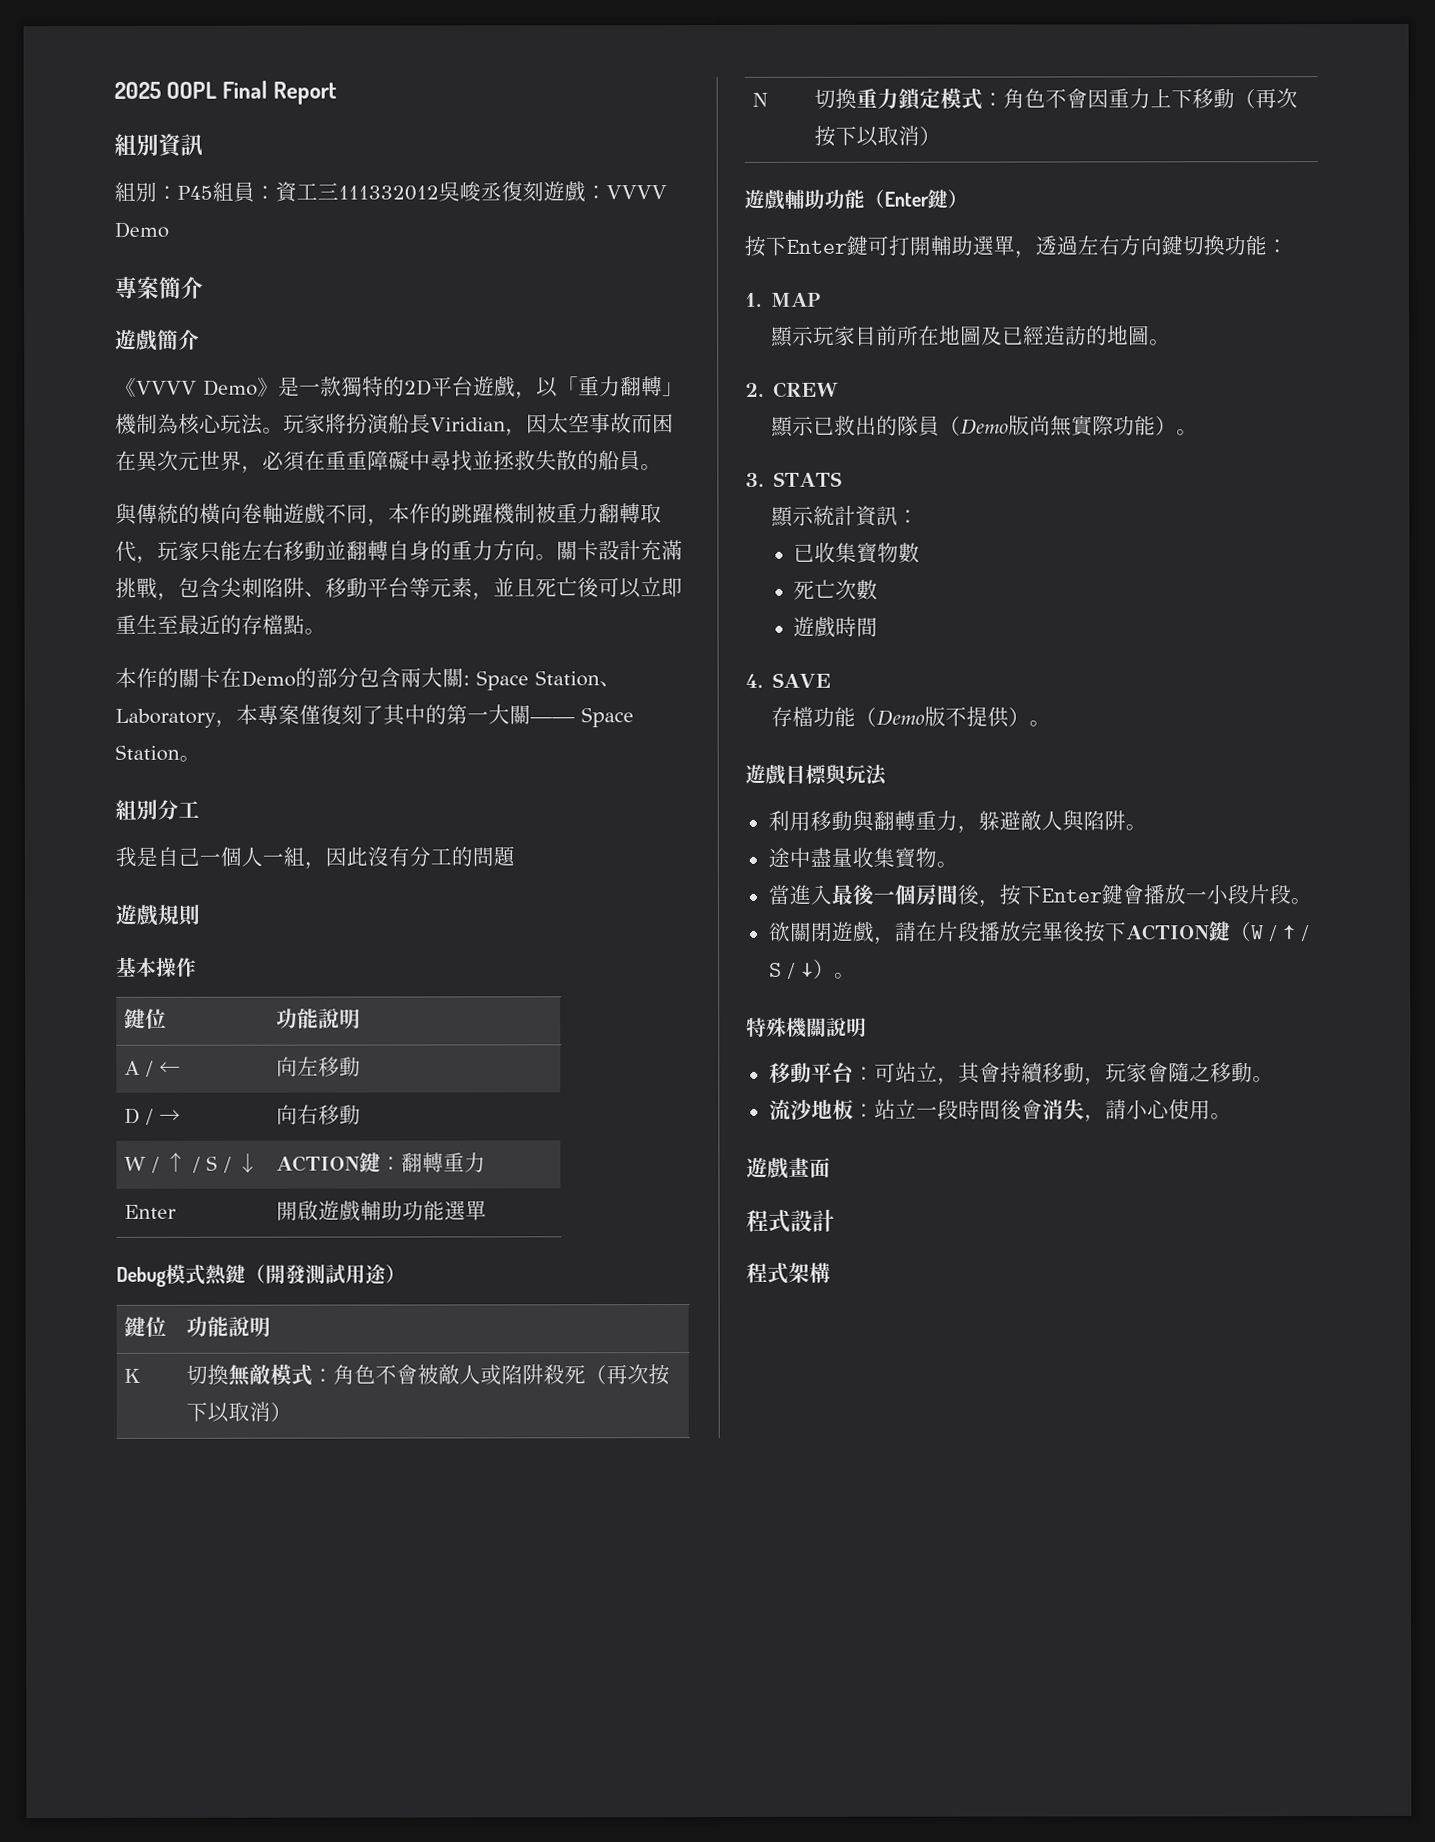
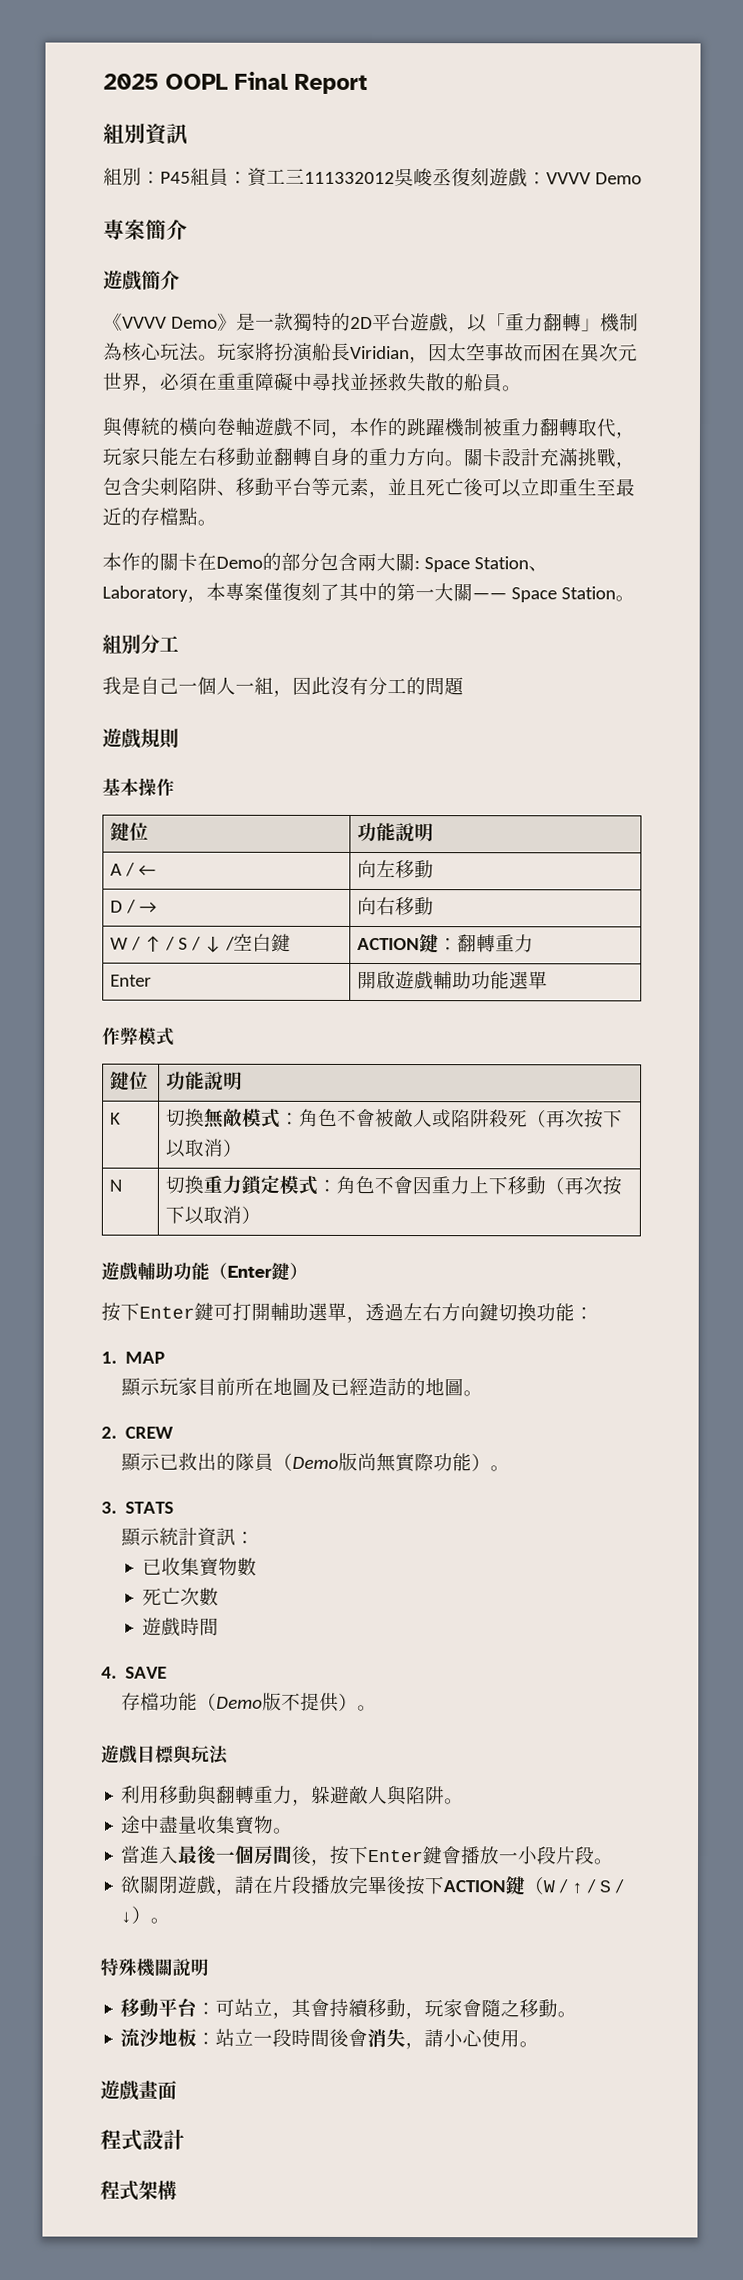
(260, 1163) none -> [224,933,291,952] /空白鍵
[116,1264,406,1287] Debug模式熱鍵（開發測試用途） -> [102,1026,175,1046] 作弊模式

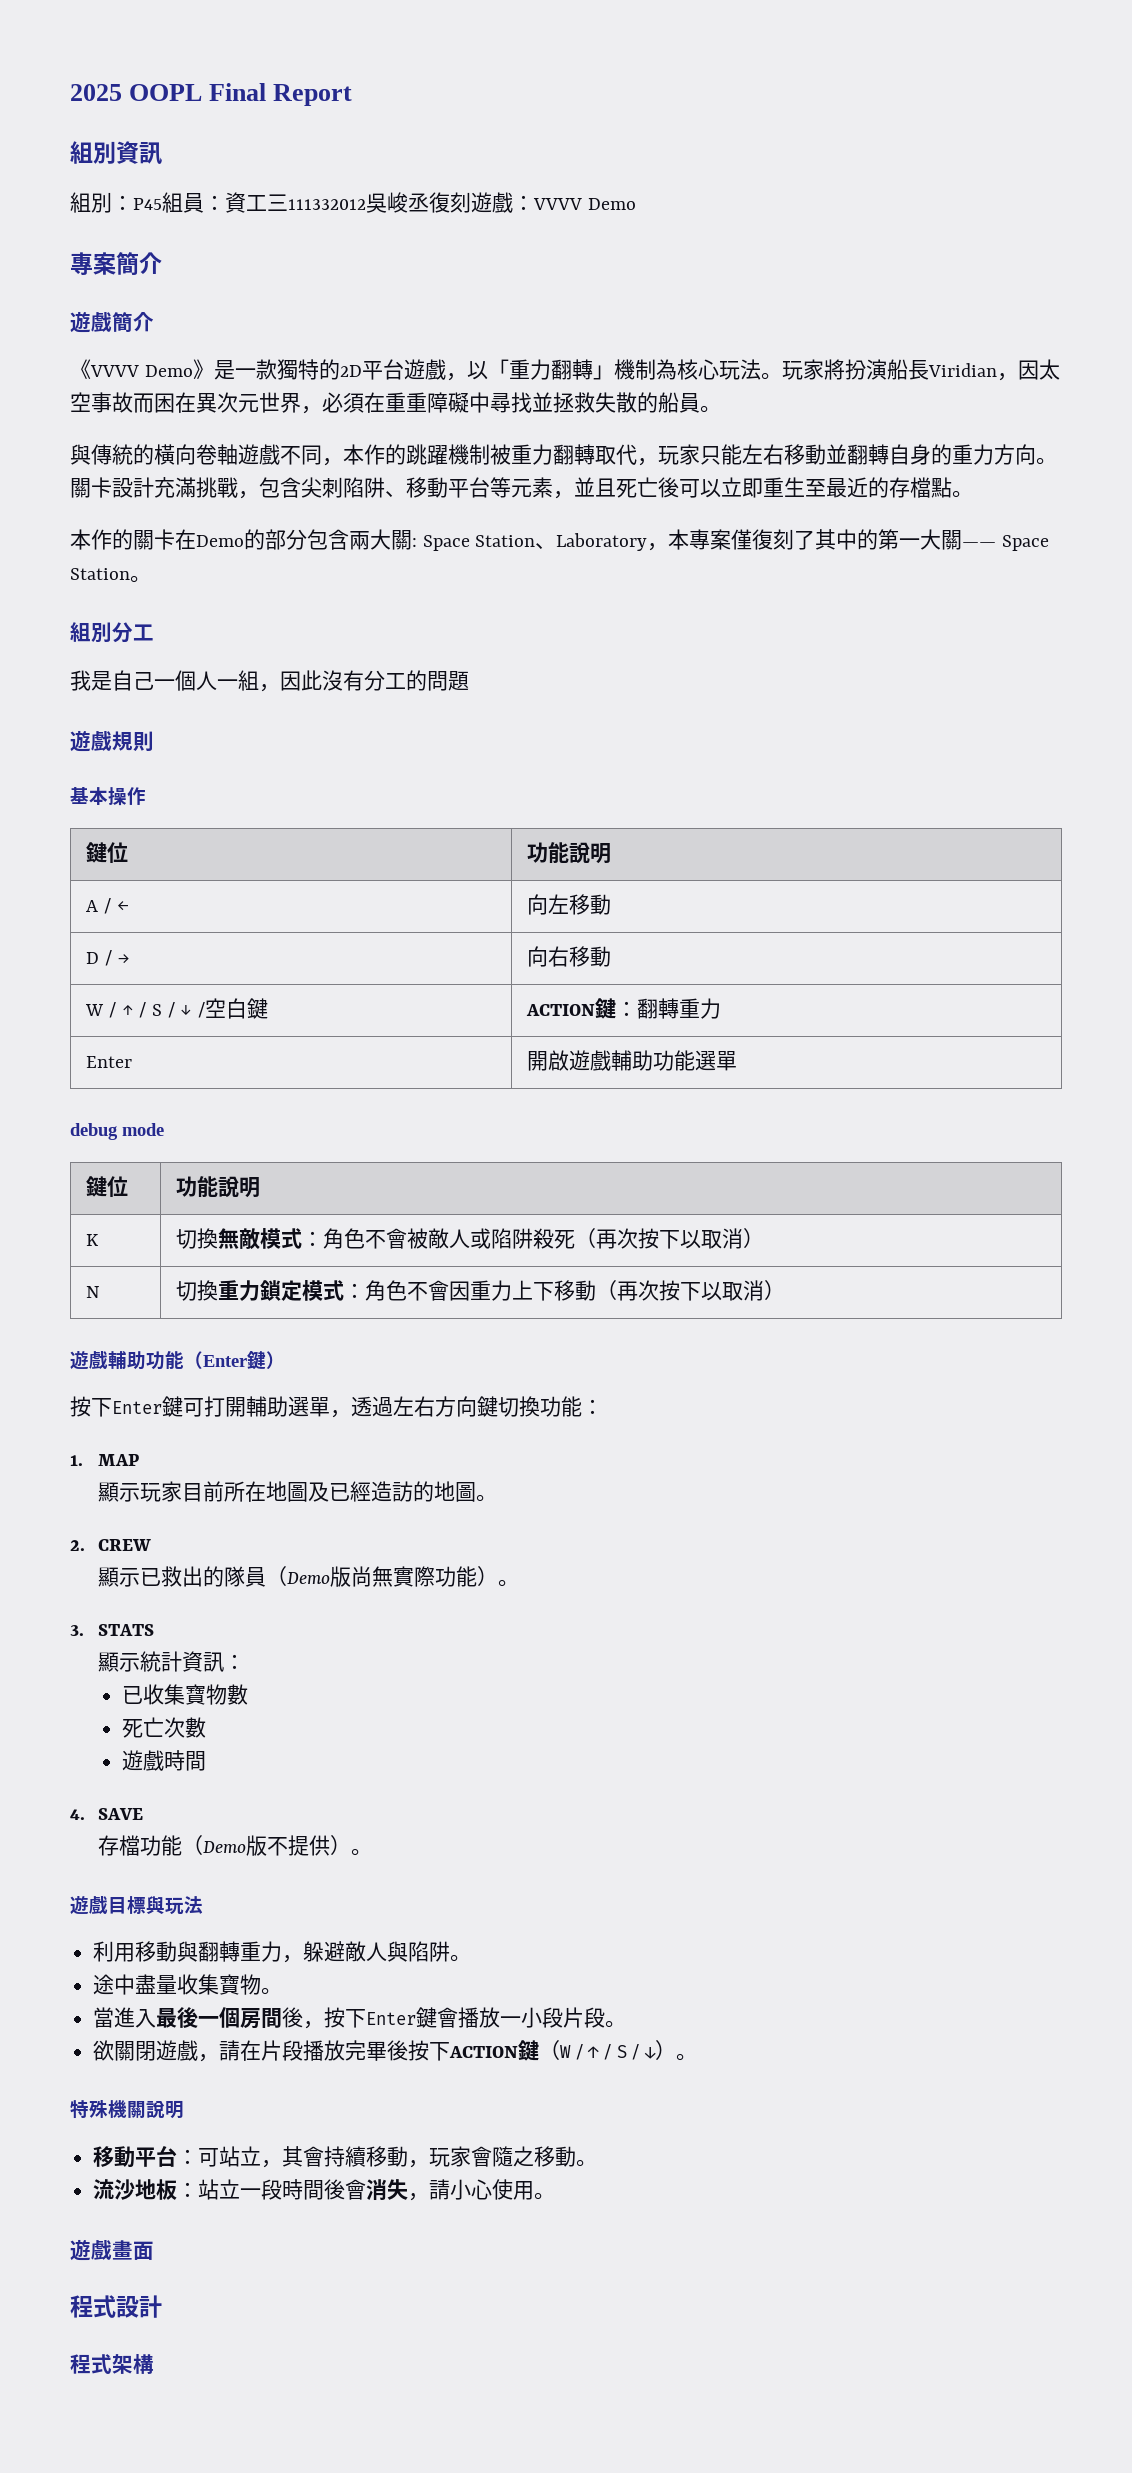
[102,1026,175,1046] 作弊模式 -> [70,1123,164,1140] debug mode

